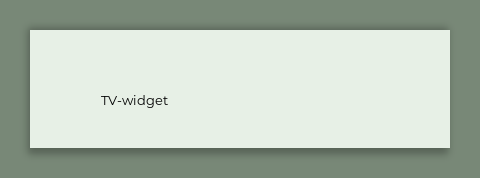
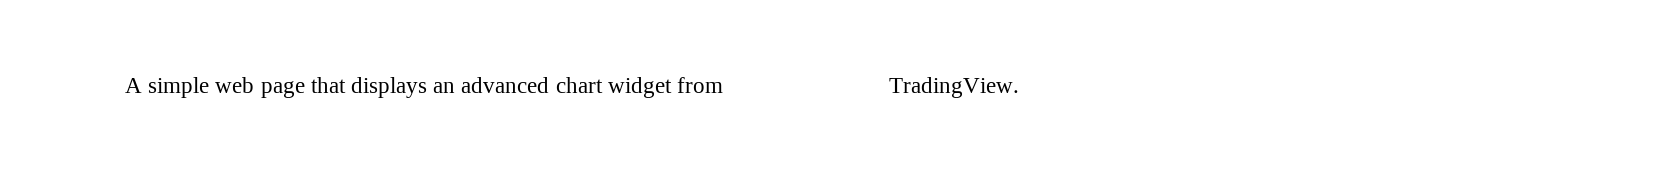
[101,95,168,108] TV-widget -> [125,77,1019,98] A simple web page that displays an advanced chart widget from TradingView.

